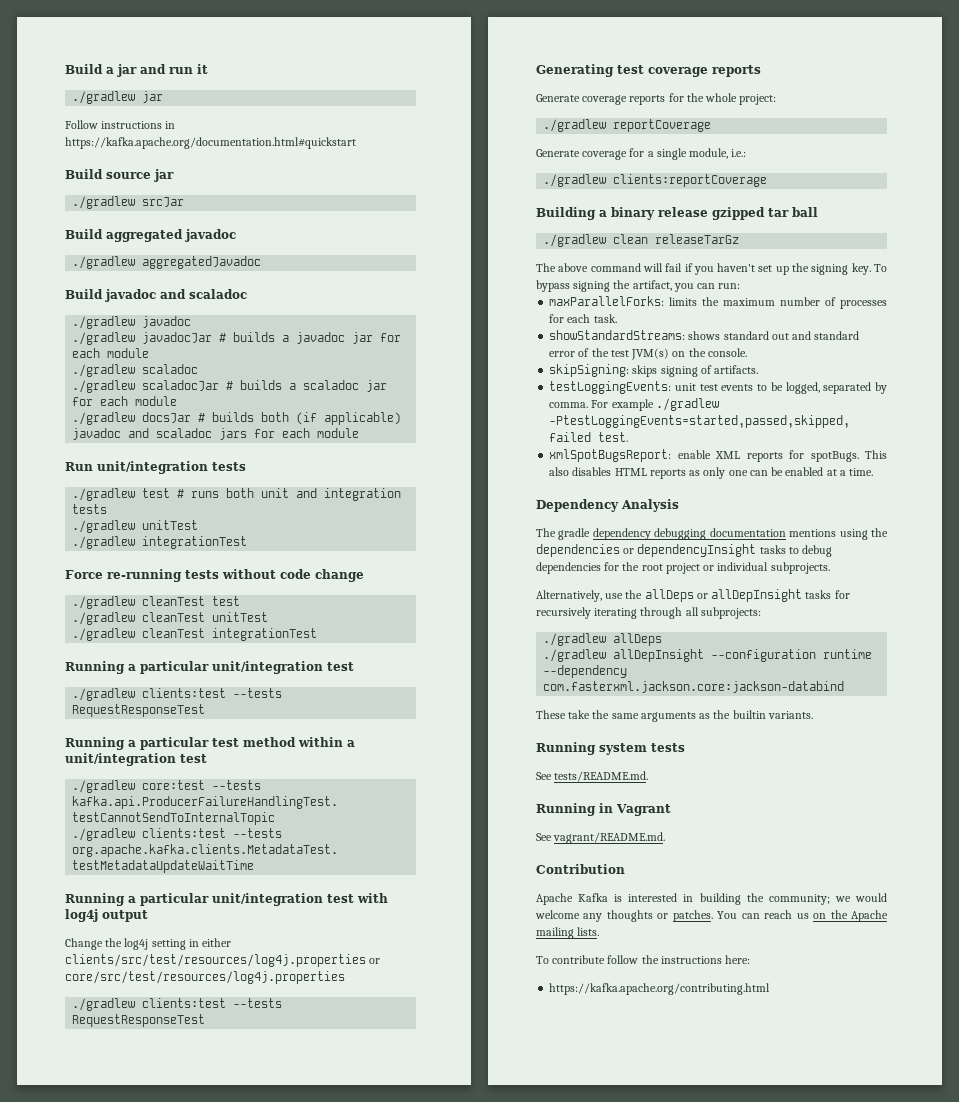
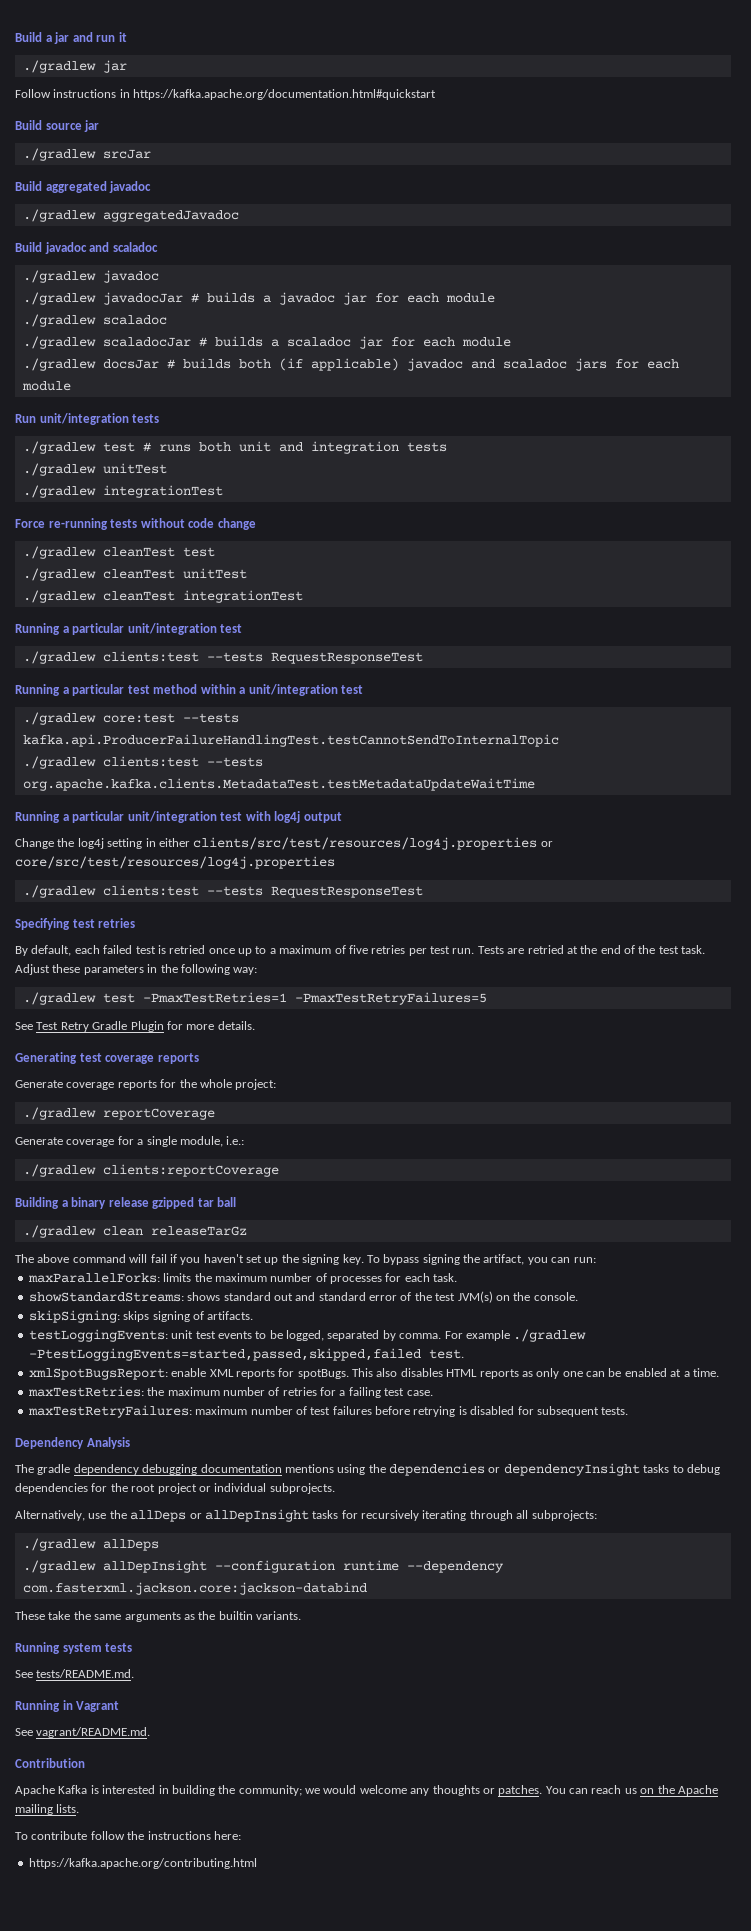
(206, 1020) none -> [15,918,136,930] [15,945,706,956] [15,964,258,975] [22,992,487,1005] [15,1021,255,1032] // Specifying test retries // By default, each failed test is retried once up to a maximum of five retries per test run. Tests are retried at the end of the test task. Adjust these parameters in the following way: // ./gradlew test -PmaxTestRetries=1 -PmaxTestRetryFailures=5 // See Test Retry Gradle Plugin for more details.
(874, 472) none -> [27,1386,433,1398] [27,1405,629,1418] // maxTestRetries: the maximum number of retries for a failing test case. // maxTestRetryFailures: maximum number of test failures before retrying is disabled for subsequent tests.

